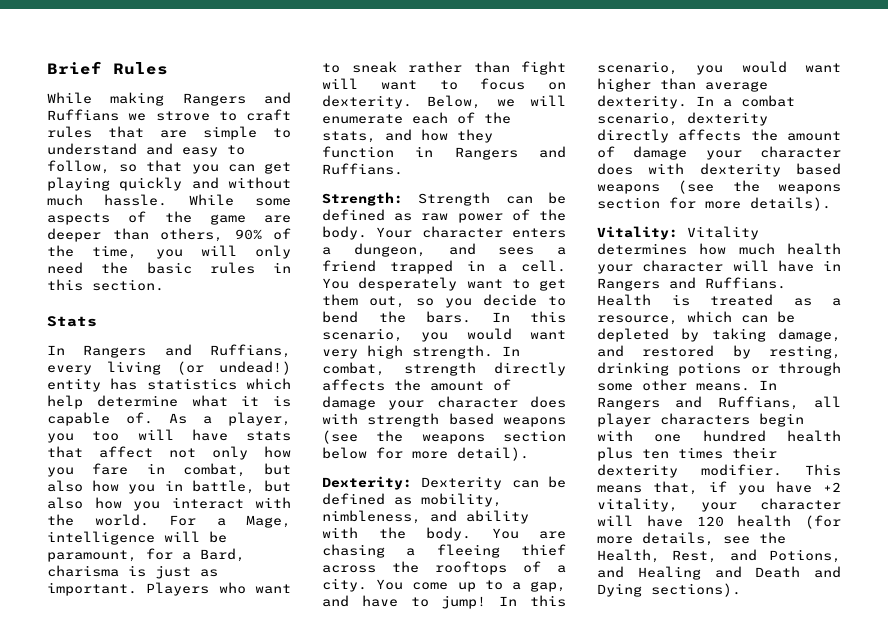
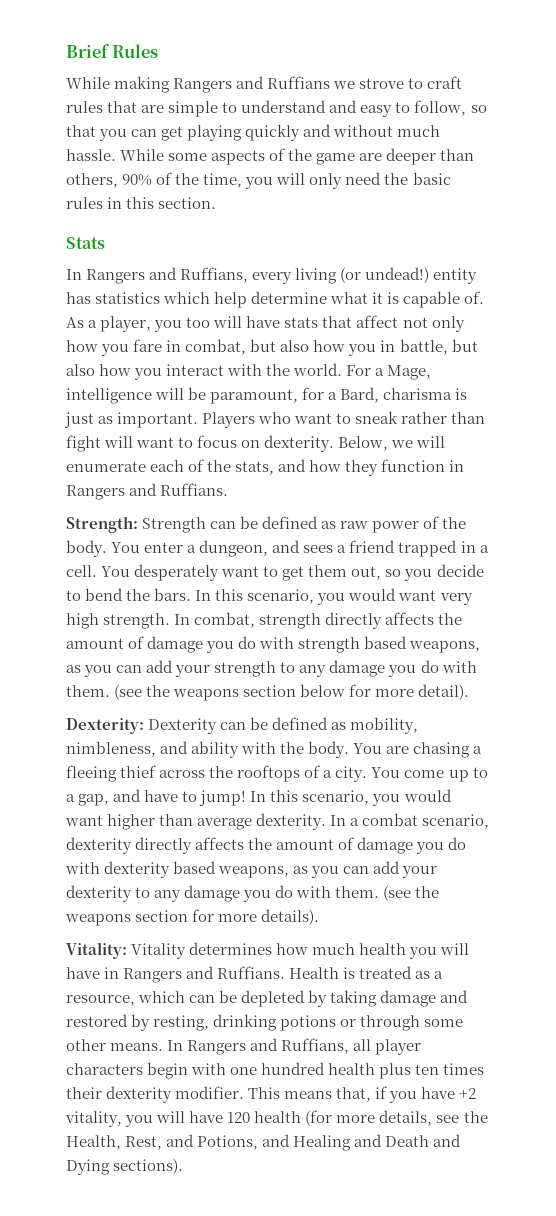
[376,226,566,238] Your character enters -> [111,542,184,553] You enter
[388,396,566,410] [322,413,566,427] your character does with strength based weapons -> [206,636,481,653] [66,660,477,677] [66,685,110,697] you do with strength based weapons, as you can add your strength to any damage you do with them.
[705,146,841,160] [597,163,841,177] [597,184,660,194] your character does with dexterity based weapons -> [416,837,467,854] [65,861,438,878] [66,885,380,902] you do with dexterity based weapons, as you can add your dexterity to any damage you do with them.
[597,260,724,274] your character -> [409,947,438,959] you
[778,328,841,342] damage, -> [380,990,437,1007] damage
[701,498,841,512] your character -> [125,1115,154,1127] you

